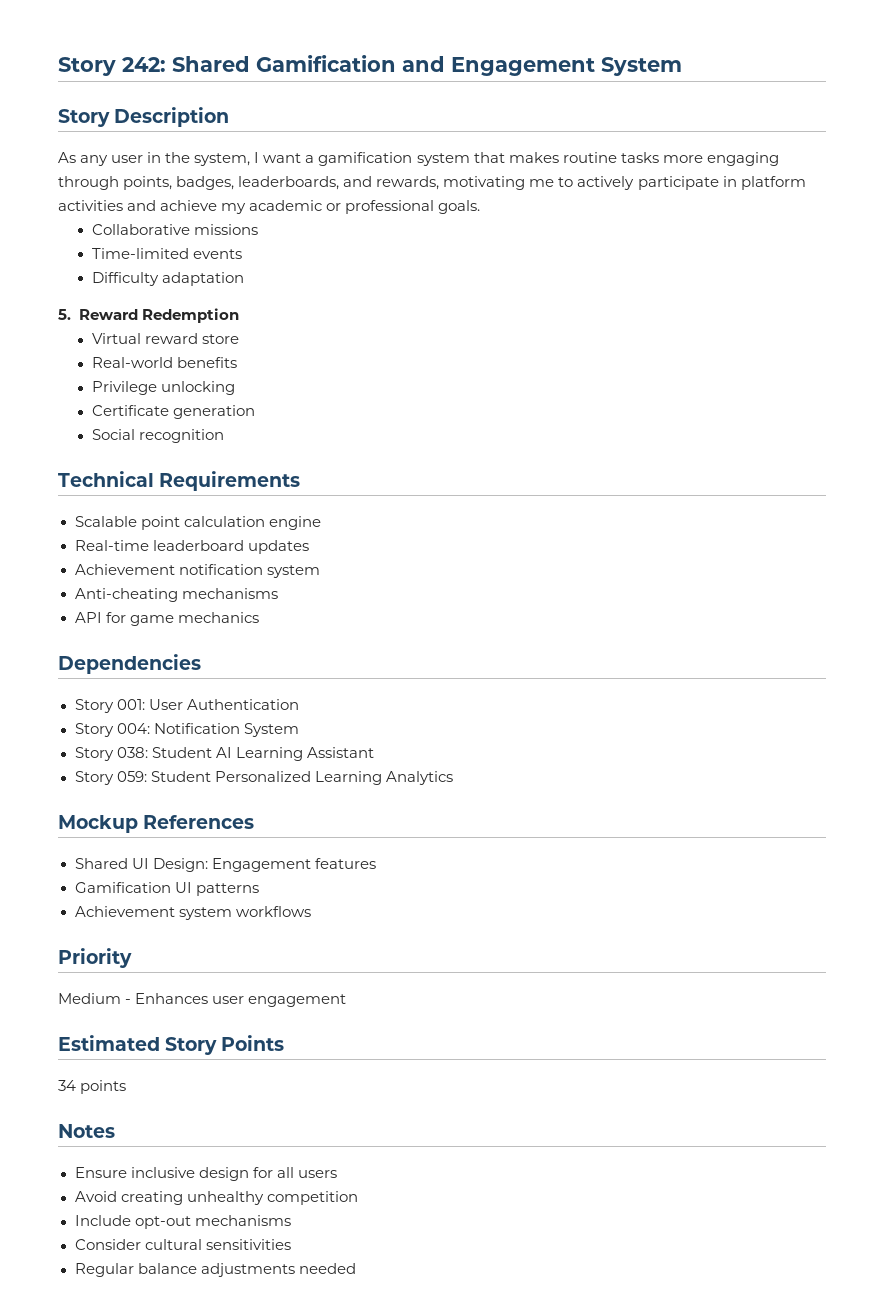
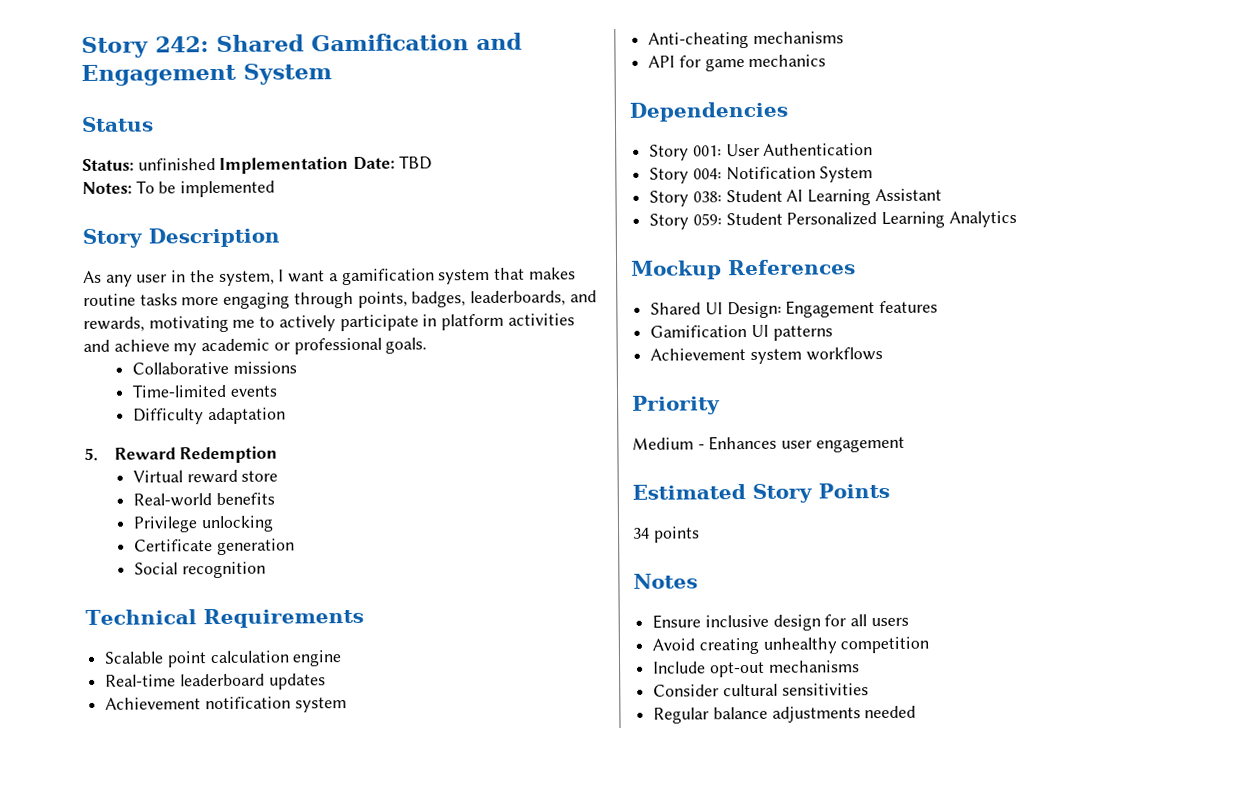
(682, 66) none -> [81,116,154,133] [82,155,432,174] [82,180,276,198] // Status // Status: unfinished Implementation Date: TBD // Notes: To be implemented

